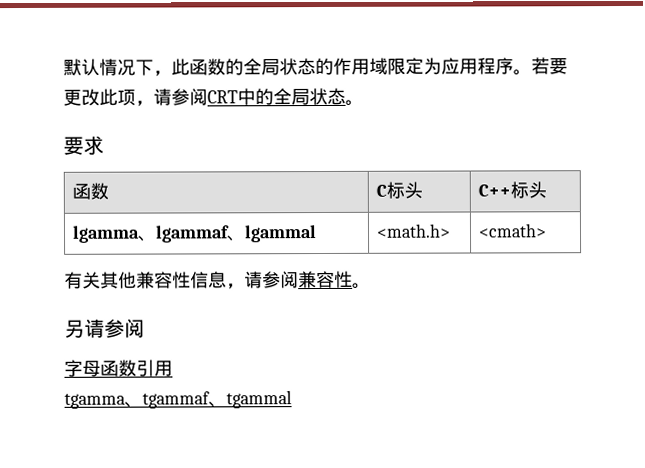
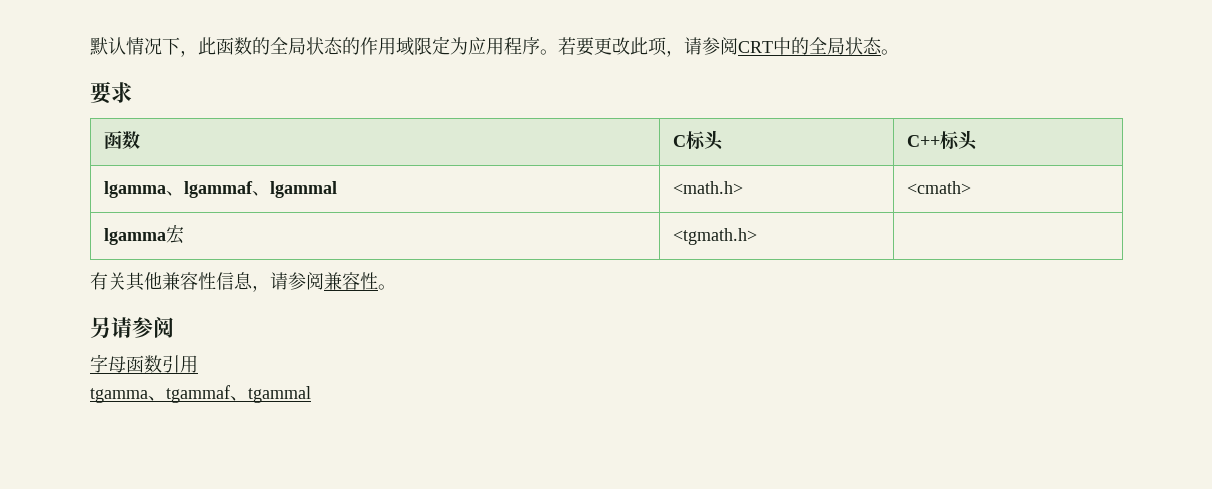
(547, 230) none -> [103,225,184,245] [672,228,757,245] // lgamma宏 | <tgmath.h> |

